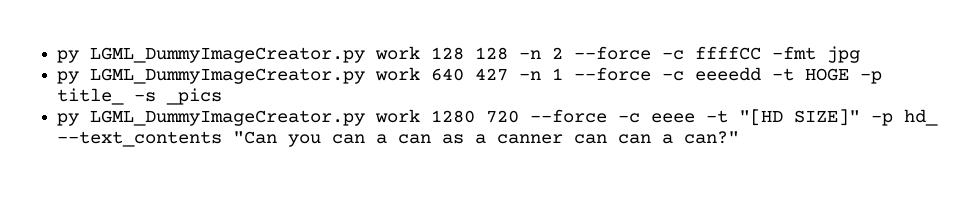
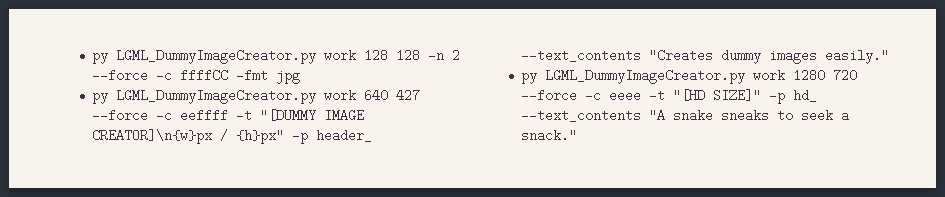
[518,67,882,84] [56,88,222,105] -n 1 --force -c eeeedd -t HOGE -p title_ -s _pics -> [91,109,364,122] [91,129,372,144] [520,49,889,64] --force -c eeffff -t "[DUMMY IMAGE CREATOR]\n{w}px / {h}px" -p header_ --text_contents "Creates dummy images easily."
[232,131,739,147] "Can you can a can as a canner can can a can?" -> [648,109,849,122] [520,129,577,142] "A snake sneaks to seek a snack."

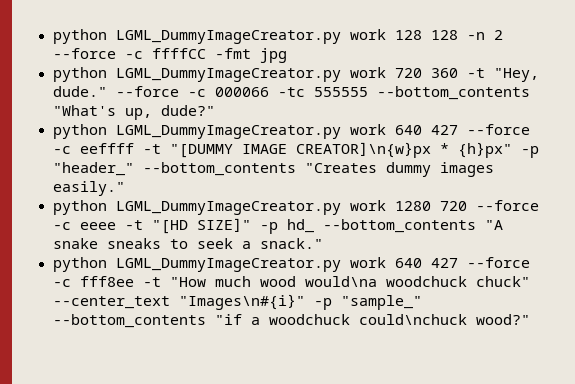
[91,53,108,64] py -> [52,29,107,44] python
[91,93,108,104] py -> [52,67,539,82] [52,86,530,100] [52,105,215,120] [52,124,107,139] python LGML_DummyImageCreator.py work 720 360 -t "Hey, dude." --force -c 000066 -tc 555555 --bottom_contents "What's up, dude?" // python
[219,129,228,142] / -> [439,143,449,154] *
[315,129,372,142] [520,49,641,62] header_ --text_contents -> [52,162,296,176] "header_" --bottom_contents
[520,73,537,84] py -> [52,200,107,215] python
[520,109,641,122] --text_contents -> [322,219,476,233] --bottom_contents
(577, 135) none -> [52,257,530,272] [52,276,530,287] [52,294,422,310] [52,314,530,328] // python LGML_DummyImageCreator.py work 640 427 --force -c fff8ee -t "How much wood would\na woodchuck chuck" --center_text "Images\n#{i}" -p "sample_" --bottom_contents "if a woodchuck could\nchuck wood?"

